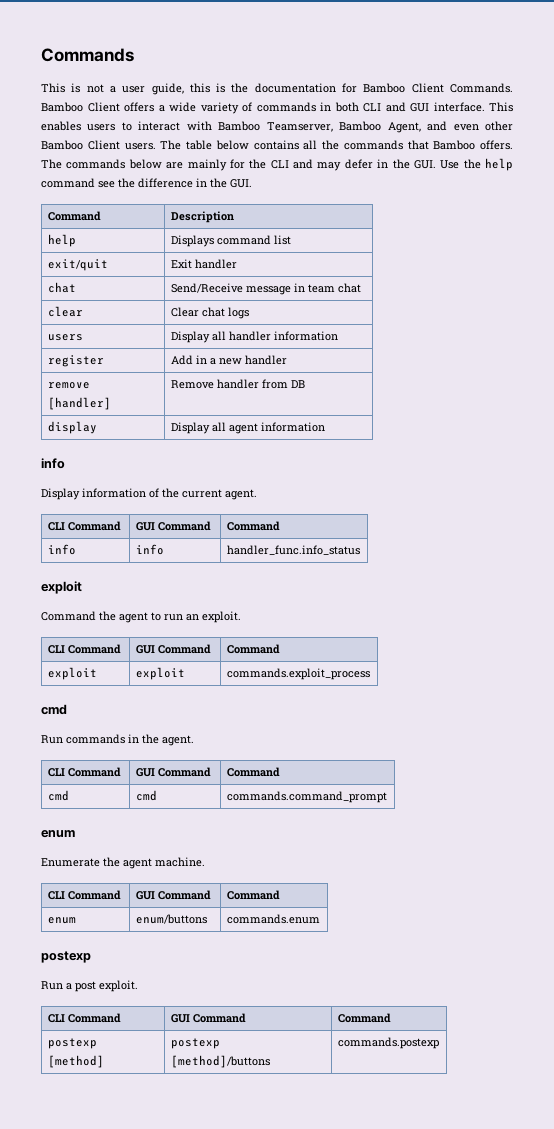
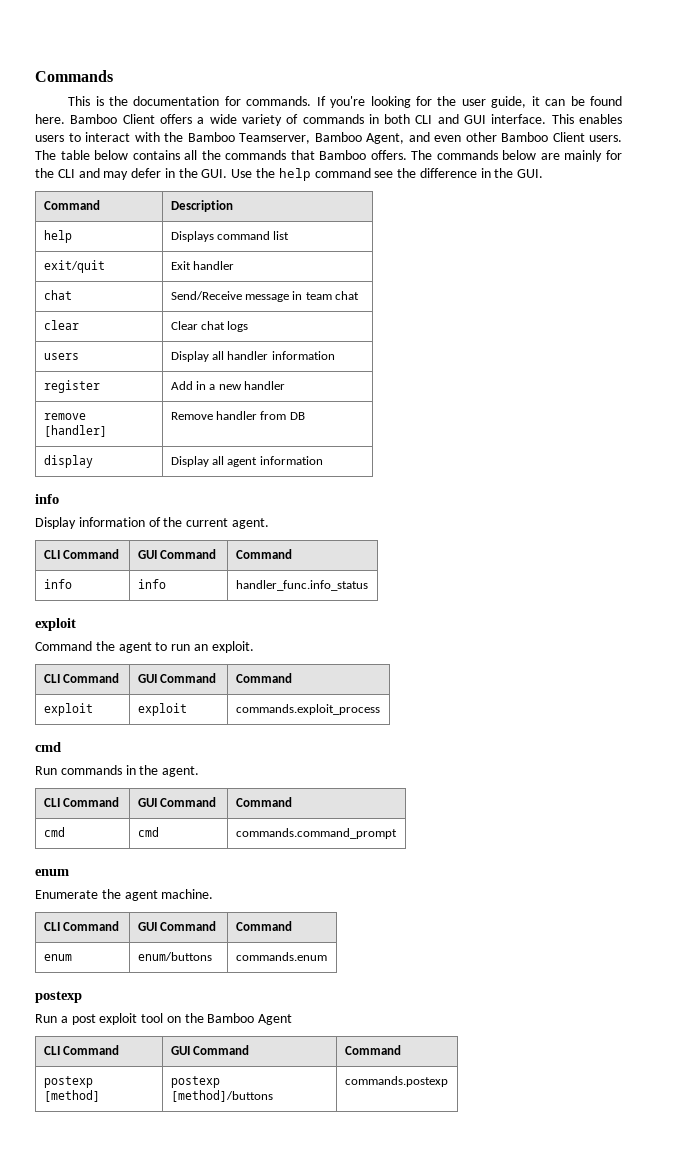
[86,83,514,95] not a user guide, this is the documentation for Bamboo Client Commands. -> [108,96,622,108] [35,114,65,124] the documentation for commands. If you're looking for the user guide, it can be found here.
(212, 126) none -> [163,132,183,142] the
[99,980,138,992] exploit. -> [99,1013,293,1025] exploit tool on the Bamboo Agent

